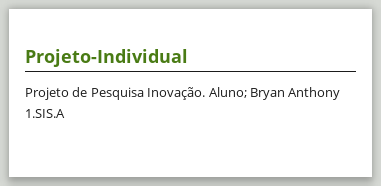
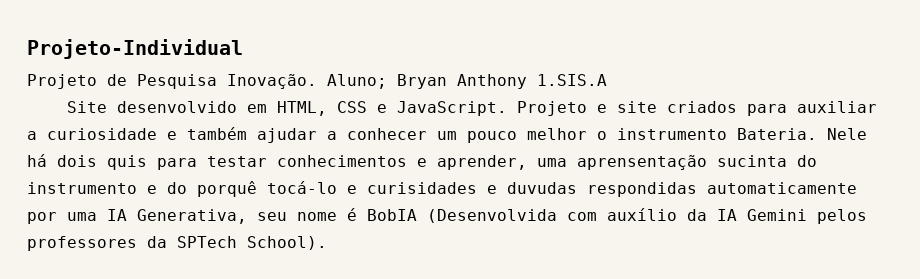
(65, 113) none -> [67,101,878,116] [27,127,867,143] [27,154,817,170] [27,181,857,197] [27,208,867,224] [27,236,327,251] // Site desenvolvido em HTML, CSS e JavaScript. Projeto e site criados para auxiliar a curiosidade e também ajudar a conhecer um pouco melhor o instrumento Bateria. Nele há dois quis para testar conhecimentos e aprender, uma aprensentação sucinta do instrumento e do porquê tocá-lo e curisidades e duvudas respondidas automaticamente por uma IA Generativa, seu nome é BobIA (Desenvolvida com auxílio da IA Gemini pelos professores da SPTech School).

